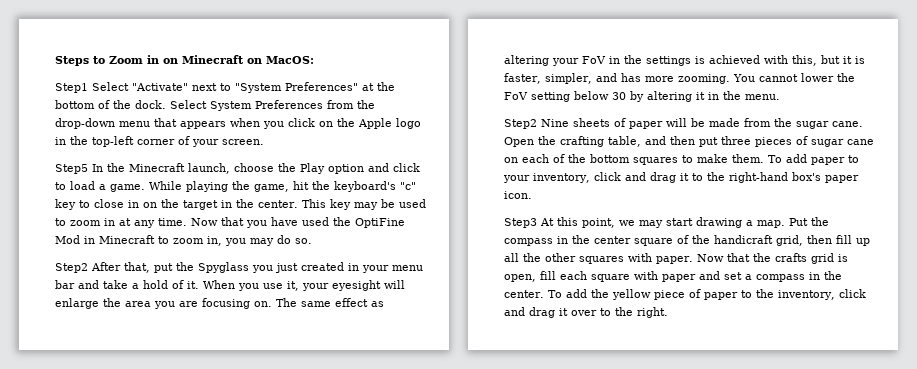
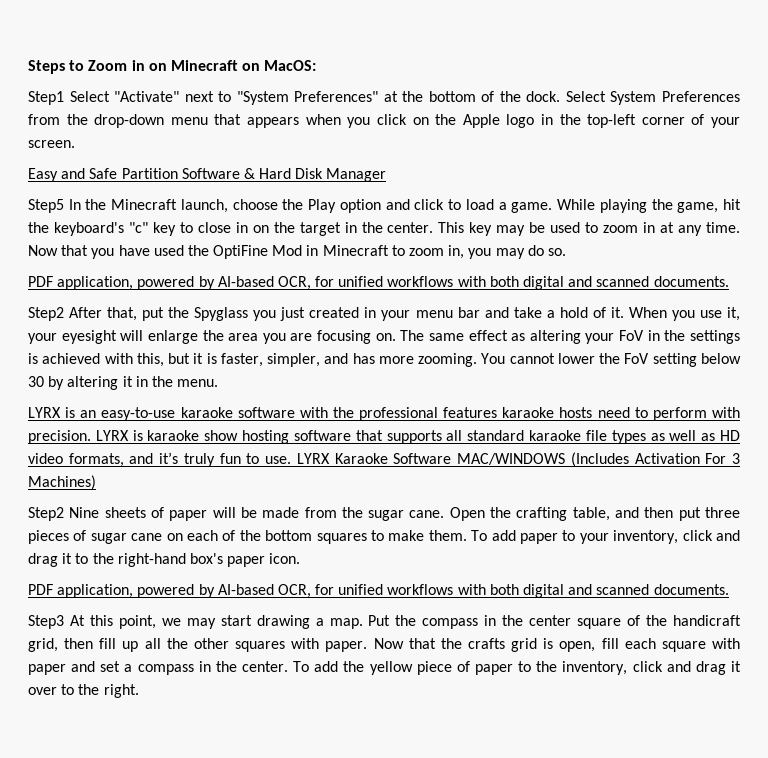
(264, 142) none -> [28,168,387,182] // Easy and Safe Partition Software & Hard Disk Manager
(312, 241) none -> [28,276,729,290] // PDF application, powered by AI-based OCR, for unified workflows with both digital and scanned documents.
(780, 97) none -> [28,407,740,421] [28,430,741,444] [28,452,741,467] [28,475,96,490] // LYRX is an easy-to-use karaoke software with the professional features karaoke hosts need to perform with precision. LYRX is karaoke show hosting software that supports all standard karaoke file types as well as HD video formats, and it’s truly fun to use. LYRX Karaoke Software MAC/WINDOWS (Includes Activation For 3 Machines)
(532, 195) none -> [28,584,729,598] // PDF application, powered by AI-based OCR, for unified workflows with both digital and scanned documents.

